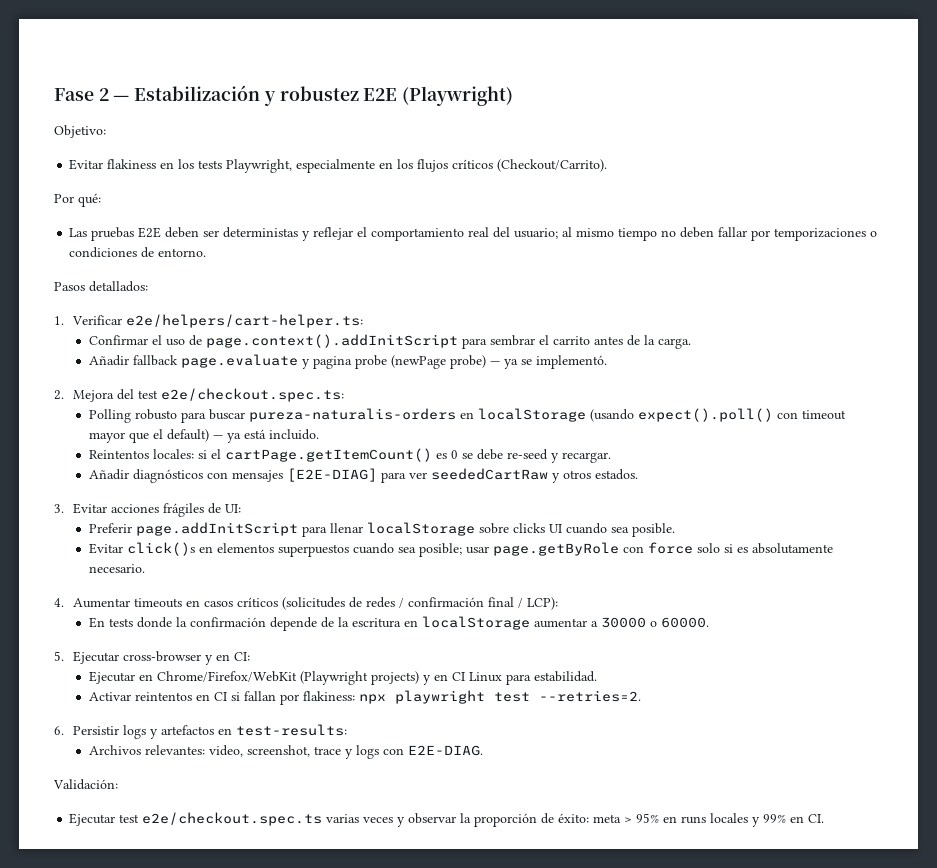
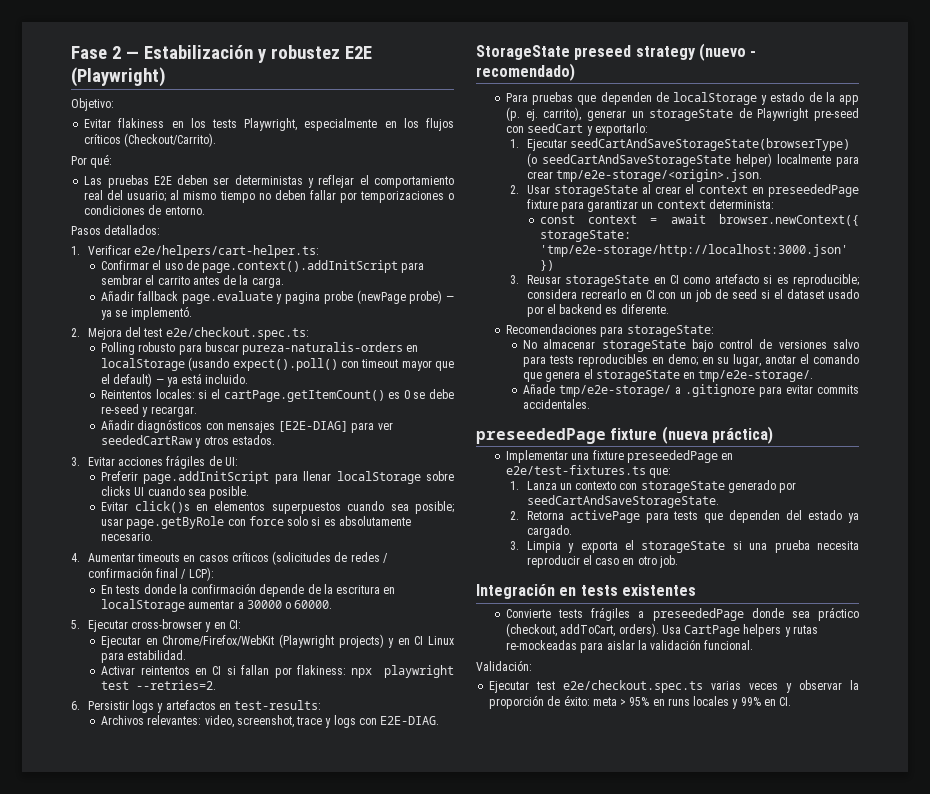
(483, 750) none -> [476,43,757,61] [476,63,575,81] [506,92,860,105] [506,107,859,121] [506,123,648,136] [509,138,850,151] [526,153,859,167] [526,169,762,182] [509,184,859,197] [526,199,774,212] [539,214,859,226] [539,230,631,242] [539,244,848,257] [539,260,554,271] [509,274,859,287] [526,289,859,302] [526,304,669,317] [506,324,714,337] [523,339,859,352] [523,354,859,367] [523,369,814,382] [523,384,859,397] [523,399,591,409] [476,426,773,444] [506,450,734,463] [506,465,672,478] [509,480,797,493] [526,495,719,508] [509,510,859,523] [526,525,572,538] [509,540,859,553] [526,555,678,568] [476,584,696,599] [506,607,859,621] [506,623,818,637] [506,639,754,653] // StorageState preseed strategy (nuevo - recomendado) // Para pruebas que dependen de localStorage y estado de la app (p. ej. carrito), generar un storageState de Playwright pre-seed con seedCart y exportarlo: // 1. Ejecutar seedCartAndSaveStorageState(browserType) (o seedCartAndSaveStorageState helper) localmente para crear tmp/e2e-storage/<origin>.json. // 2. Usar storageState al crear el context en preseededPage fixture para garantizar un context determinista: // const context = await browser.newContext({ storageState: 'tmp/e2e-storage/http://localhost:3000.json' }) // 3. Reusar storageState en CI como artefacto si es reproducible; considera recrearlo en CI con un job de seed si el dataset usado por el backend es diferente. // Recomendaciones para storageState: // No almacenar storageState bajo control de versiones salvo para tests reproducibles en demo; en su lugar, anotar el comando que genera el storageState en tmp/e2e-storage/. // Añade tmp/e2e-storage/ a .gitignore para evitar commits accidentales. // preseededPage fixture (nueva práctica) // Implementar una fixture preseededPage en e2e/test-fixtures.ts que: // 1. Lanza un contexto con storageState generado por seedCartAndSaveStorageState. // 2. Retorna activePage para tests que dependen del estado ya cargado. // 3. Limpia y exporta el storageState si una prueba necesita reproducir el caso en otro job. // Integración en tests existentes // Convierte tests frágiles a preseededPage donde sea práctico (checkout, addToCart, orders). Usa CartPage helpers y rutas re-mockeadas para aislar la validación funcional.

